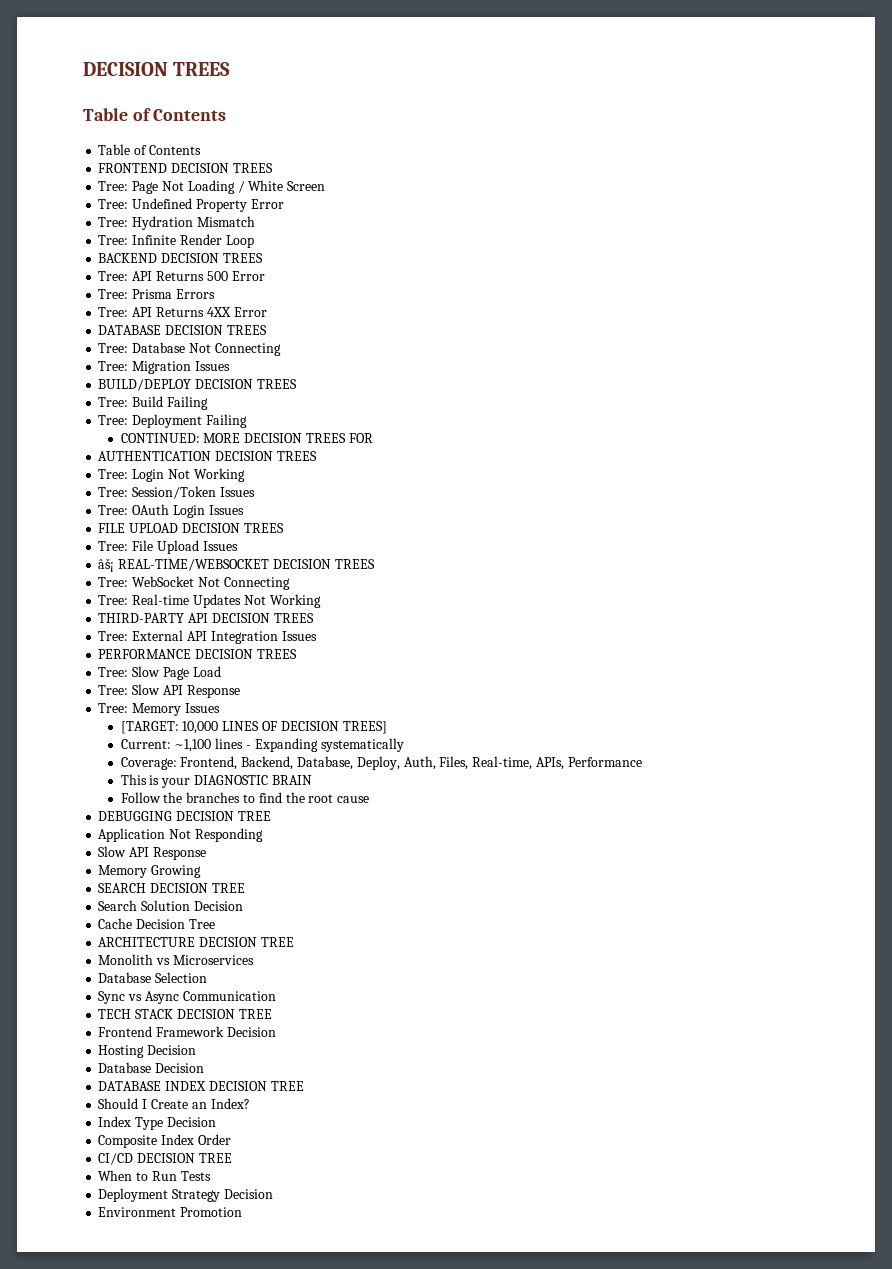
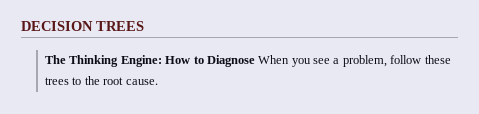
[83,62,231,76] [83,108,227,121] [98,144,201,155] [98,163,273,173] [98,180,326,194] [98,198,284,212] [98,216,255,230] [98,234,254,248] [98,253,263,263] [98,271,265,281] [98,289,215,299] [98,307,267,317] [98,325,267,335] [98,342,281,356] [98,361,230,374] [98,379,297,391] [98,396,208,410] [98,414,247,428] [120,433,373,443] [98,451,317,461] [98,468,245,482] [98,486,255,499] [98,504,244,518] [98,523,284,533] [98,540,238,554] [98,558,375,572] [98,576,290,590] [98,594,321,608] [98,613,314,623] [98,630,317,644] [98,649,297,659] [98,666,221,680] [98,684,240,698] [98,703,220,716] [120,721,387,734] [120,738,404,752] [120,756,642,770] [120,774,312,788] [120,792,370,803] [98,811,271,821] [98,828,263,842] [98,846,206,860] [98,865,202,878] [98,883,245,893] [98,900,243,911] [98,918,215,929] [98,937,294,947] [98,954,254,965] [98,972,208,983] [98,991,276,1004] [98,1009,272,1019] [98,1026,276,1037] [98,1045,197,1058] [98,1062,205,1073] [98,1081,304,1091] [98,1098,250,1109] [98,1116,216,1130] [98,1134,231,1148] [98,1153,232,1165] [98,1170,211,1181] [98,1188,273,1202] [98,1207,243,1217] DECISION TREES // Table of Contents // Table of Contents // FRONTEND DECISION TREES // Tree: Page Not Loading / White Screen // Tree: Undefined Property Error // Tree: Hydration Mismatch // Tree: Infinite Render Loop // BACKEND DECISION TREES // Tree: API Returns 500 Error // Tree: Prisma Errors // Tree: API Returns 4XX Error // DATABASE DECISION TREES // Tree: Database Not Connecting // Tree: Migration Issues // BUILD/DEPLOY DECISION TREES // Tree: Build Failing // Tree: Deployment Failing // CONTINUED: MORE DECISION TREES FOR // AUTHENTICATION DECISION TREES // Tree: Login Not Working // Tree: Session/Token Issues // Tree: OAuth Login Issues // FILE UPLOAD DECISION TREES // Tree: File Upload Issues // âš¡ REAL-TIME/WEBSOCKET DECISION TREES // Tree: WebSocket Not Connecting // Tree: Real-time Updates Not Working // THIRD-PARTY API DECISION TREES // Tree: External API Integration Issues // PERFORMANCE DECISION TREES // Tree: Slow Page Load // Tree: Slow API Response // Tree: Memory Issues // [TARGET: 10,000 LINES OF DECISION TREES] // Current: ~1,100 lines - Expanding systematically // Coverage: Frontend, Backend, Database, Deploy, Auth, Files, Real-time, APIs, Performance // This is your DIAGNOSTIC BRAIN // Follow the branches to find the root cause // DEBUGGING DECISION TREE // Application Not Responding // Slow API Response // Memory Growing // SEARCH DECISION TREE // Search Solution Decision // Cache Decision Tree // ARCHITECTURE DECISION TREE // Monolith vs Microservices // Database Selection // Sync vs Async Communication // TECH STACK DECISION TREE // Frontend Framework Decision // Hosting Decision // Database Decision // DATABASE INDEX DECISION TREE // Should I Create an Index? // Index Type Decision // Composite Index Order // CI/CD DECISION TREE // When to Run Tests // Deployment Strategy Decision // Environment Promotion -> [21,21,144,31] [45,55,451,67] [45,76,158,85] DECISION TREES // The Thinking Engine: How to Diagnose When you see a problem, follow these trees to the root cause.

